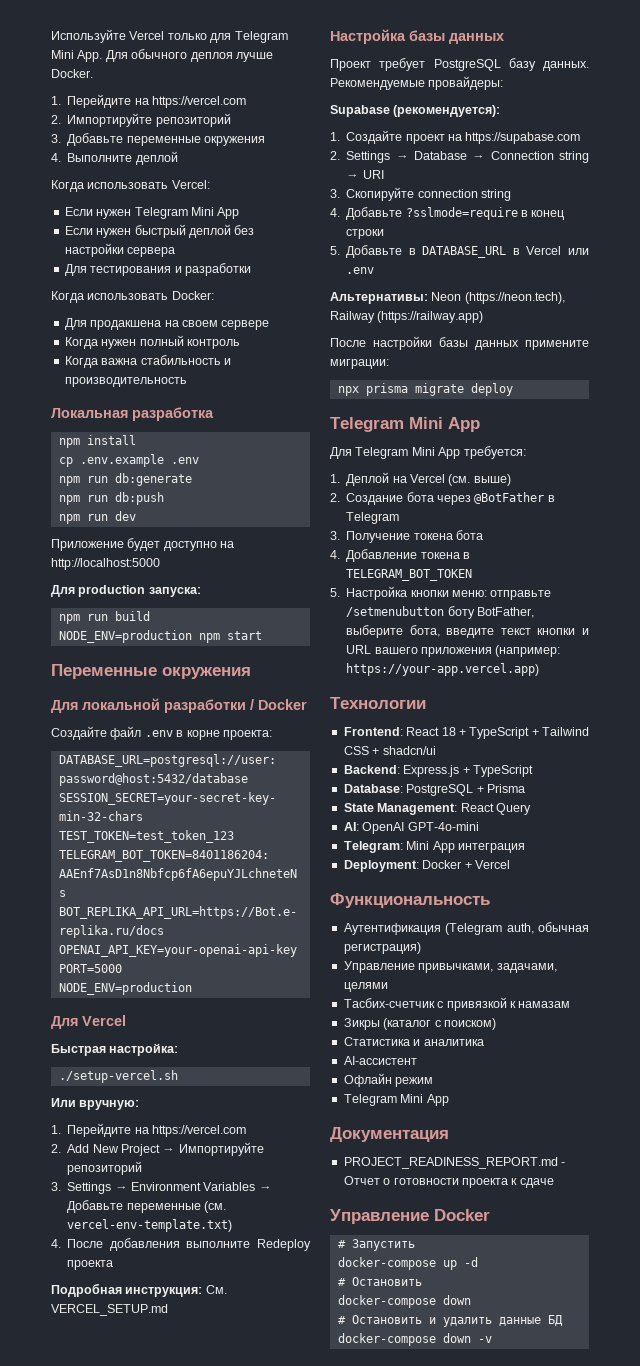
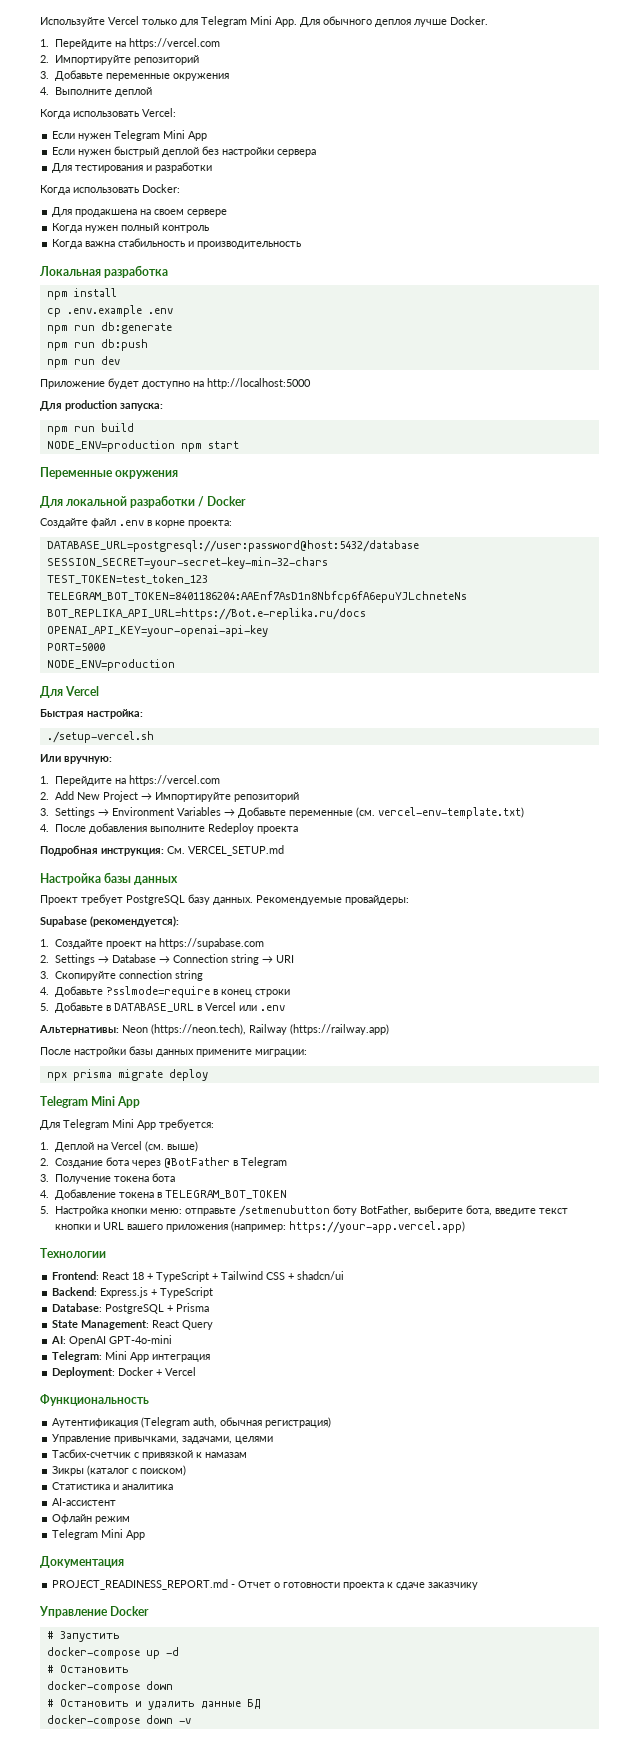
(554, 1183) none -> [428,1582,479,1590] заказчику

